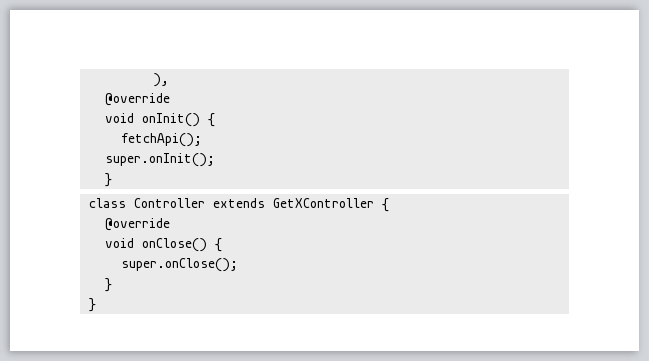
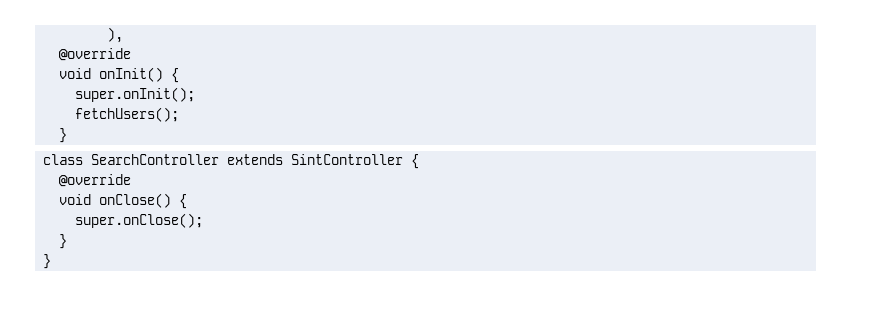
[120,133,202,147] [104,153,215,167] fetchApi(); // super.onInit(); -> [75,87,196,102] [75,107,180,122] super.onInit(); // fetchUsers();
[133,198,374,208] Controller extends GetXController -> [91,154,404,165] SearchController extends SintController

